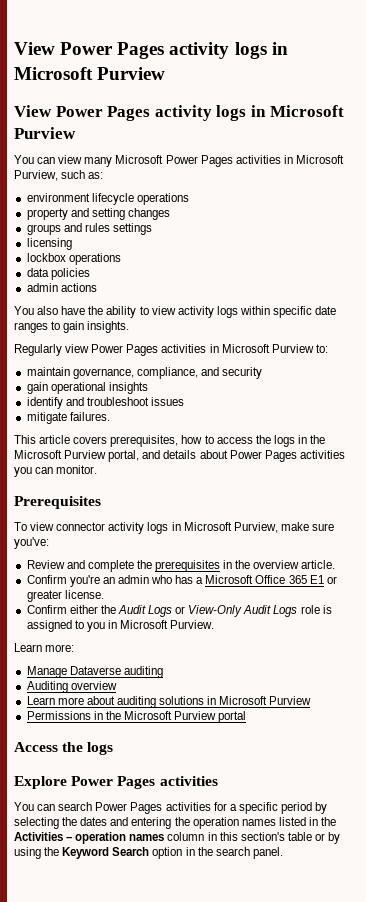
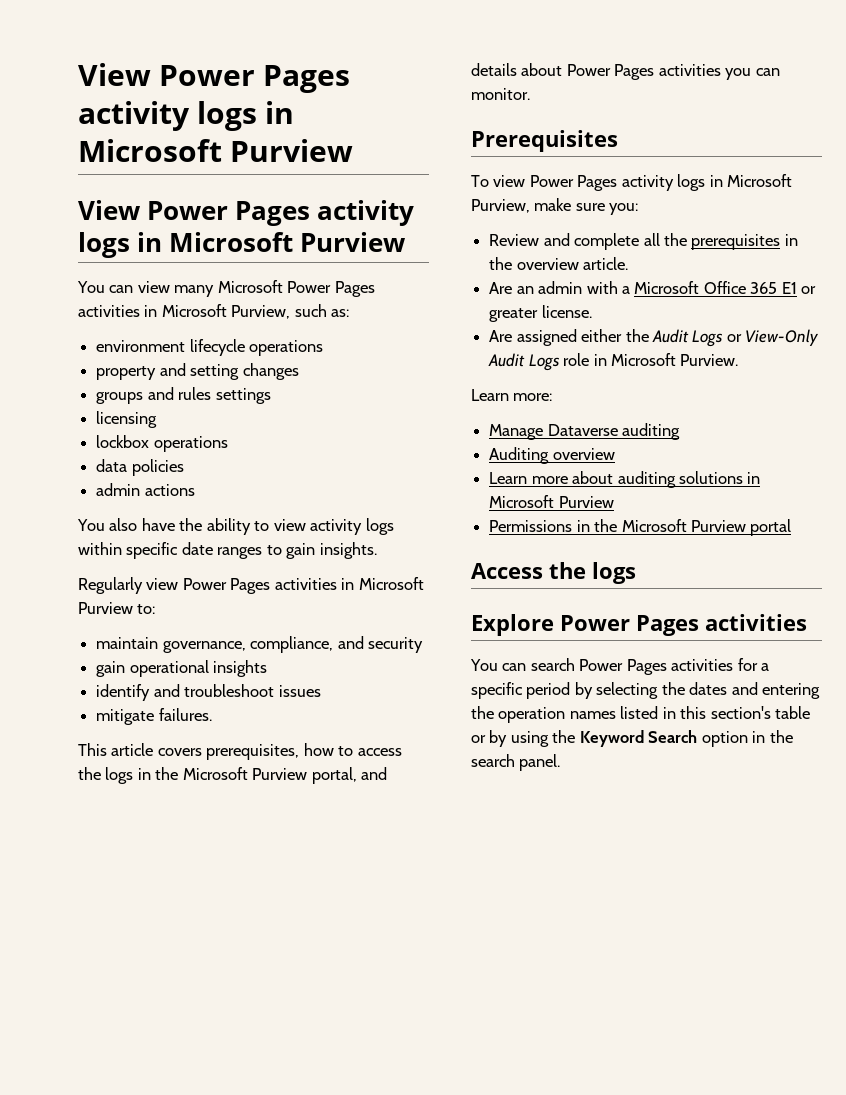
[56,522,106,531] connector -> [529,175,618,191] Power Pages
[14,537,49,549] you've: -> [609,203,639,215] you:
(134, 566) none -> [643,233,660,246] all
[26,575,194,587] Confirm you're an admin who has -> [489,281,618,294] Are an admin with
[26,605,67,614] Confirm -> [489,329,577,346] Are assigned
[322,605,332,614] [26,620,105,632] is assigned to you -> (590, 359) none
[321,817,337,826] [14,832,217,844] the Activities – operation names column in -> (676, 713) none

